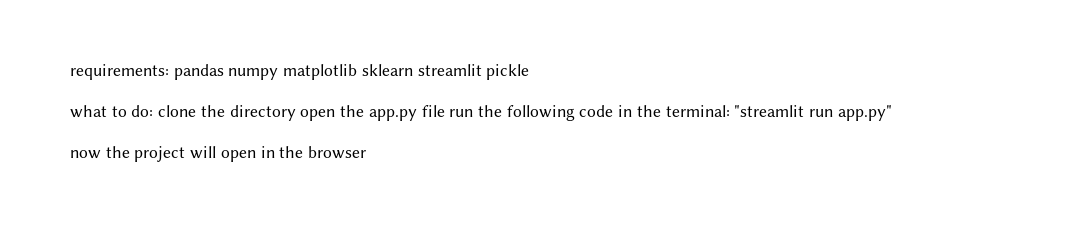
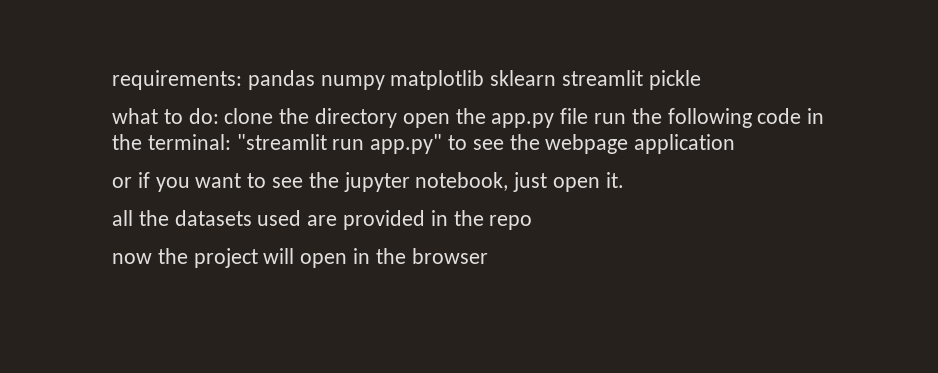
(892, 113) none -> [448,134,736,154] [112,172,624,192] [112,210,533,230] to see the webpage application // or if you want to see the jupyter notebook, just open it. // all the datasets used are provided in the repo

